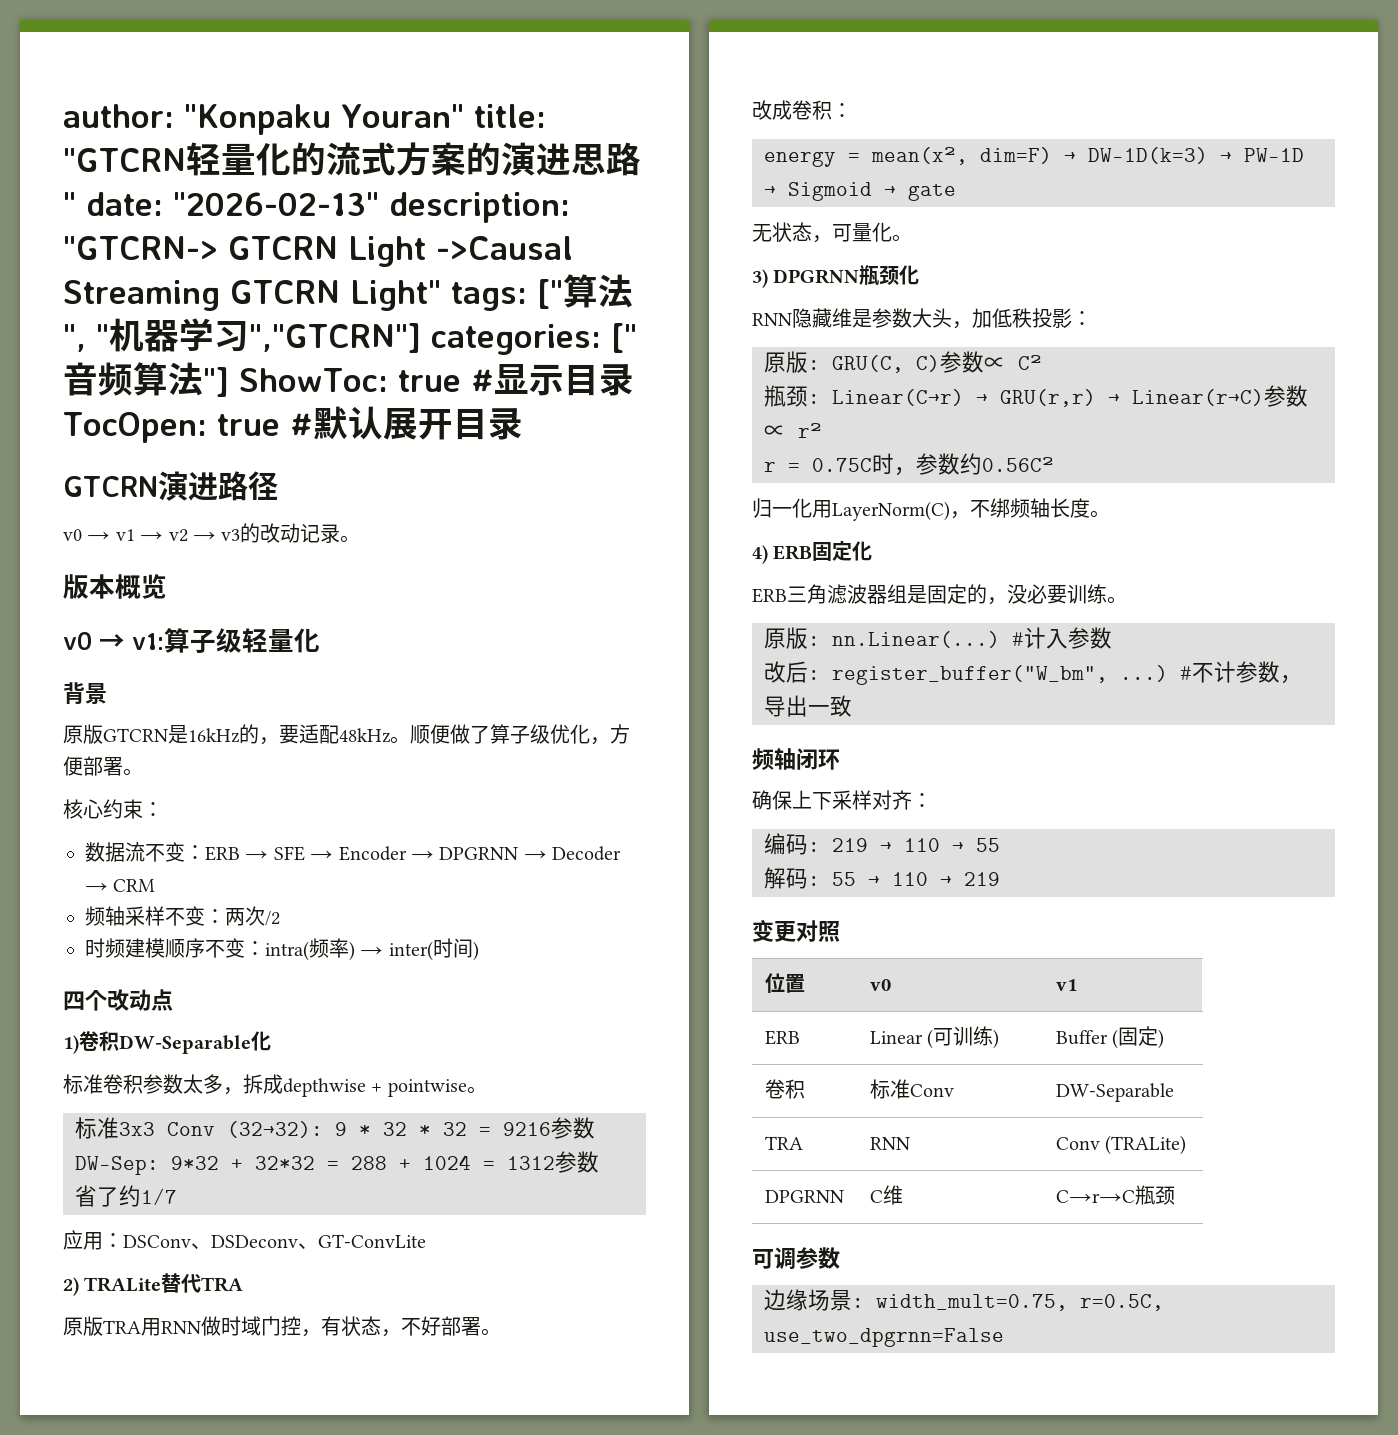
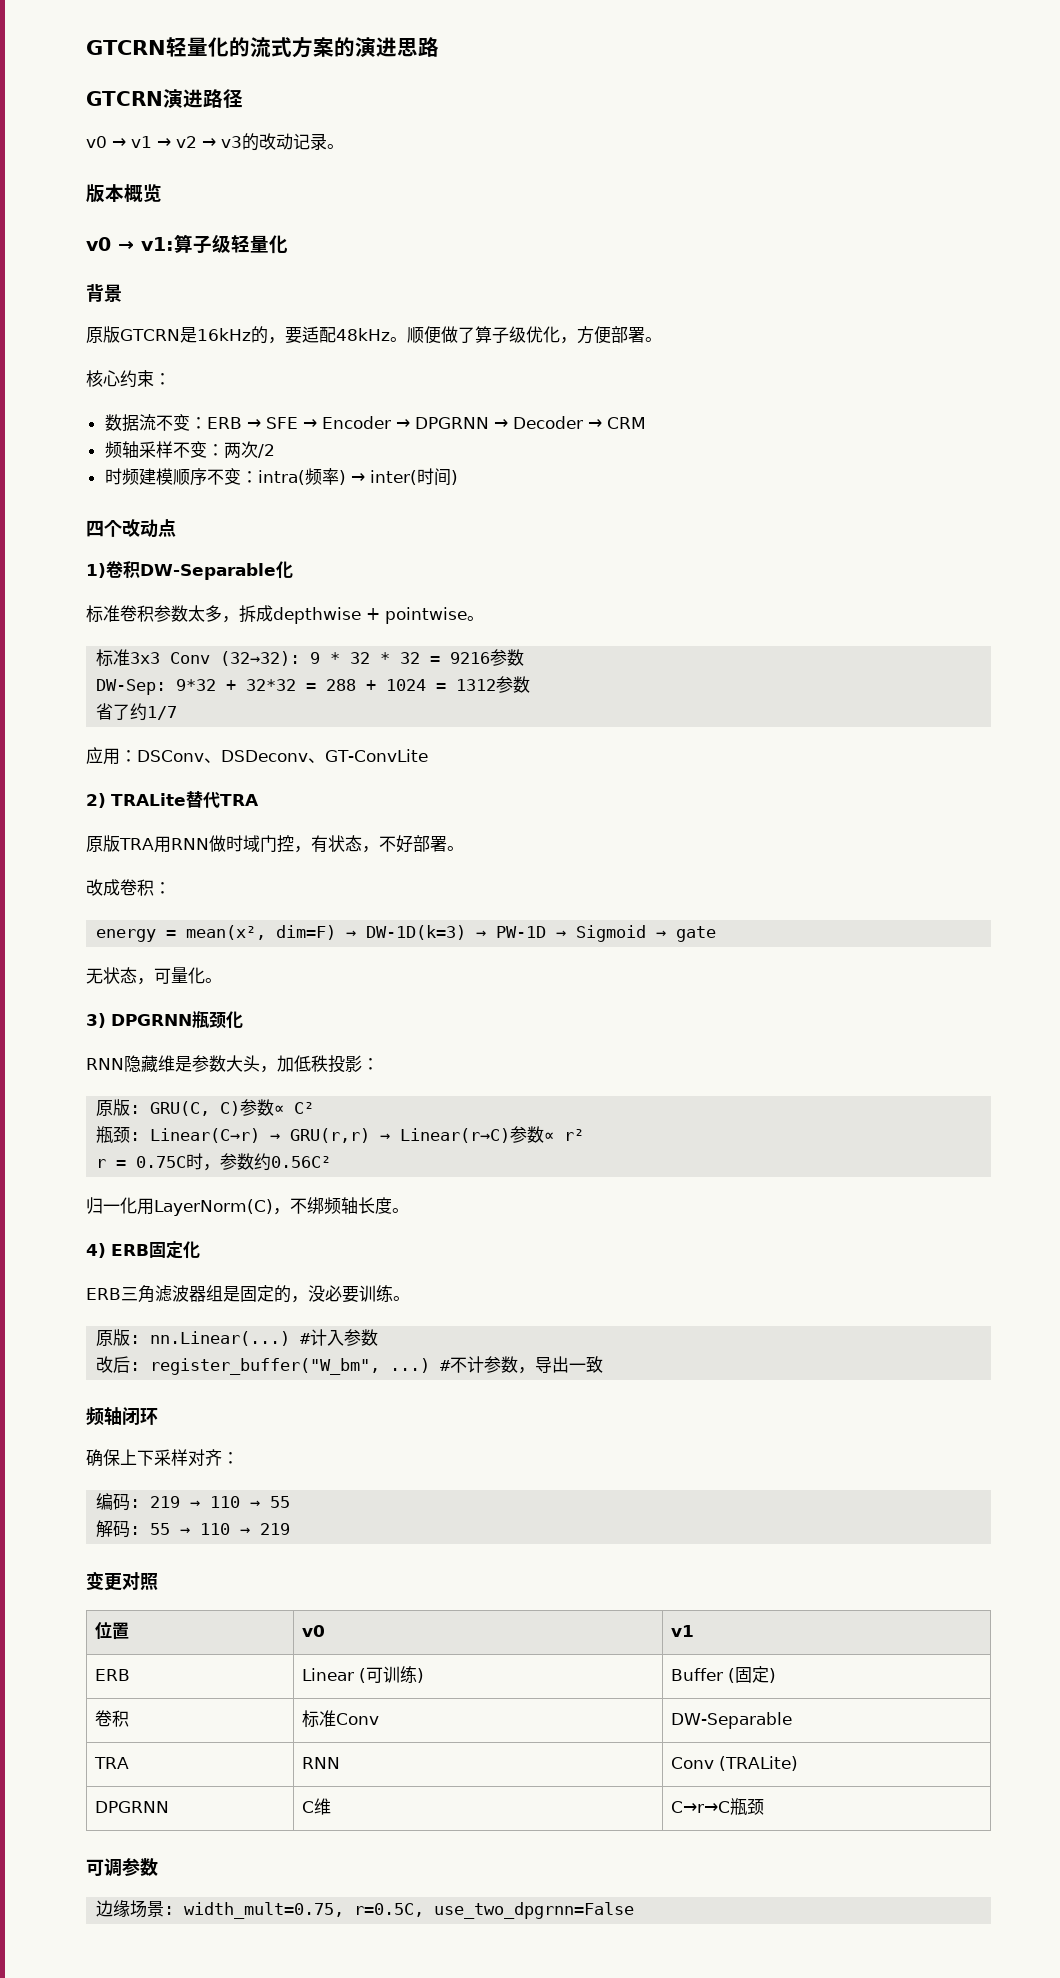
[63,104,546,135] [63,148,186,172] author: "Konpaku Youran" title: "GTCRN -> [86,40,166,55] GTCRN
[63,192,570,223] [63,236,573,267] [63,274,633,311] [63,318,637,355] [63,362,634,397] [63,406,523,443] " date: "2026-02-13" description: "GTCRN-> GTCRN Light ->Causal Streaming GTCRN Light" tags: ["算法", "机器学习","GTCRN"] categories: ["音频算法"] ShowToc: true #显示目录TocOpen: true #默认展开目录 -> (439, 47) none

